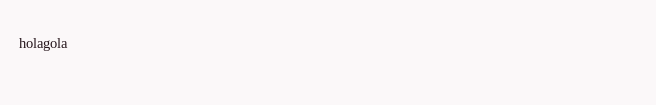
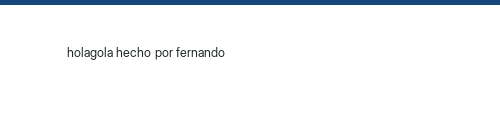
(68, 44) none -> [116,47,226,60] hecho por fernando

